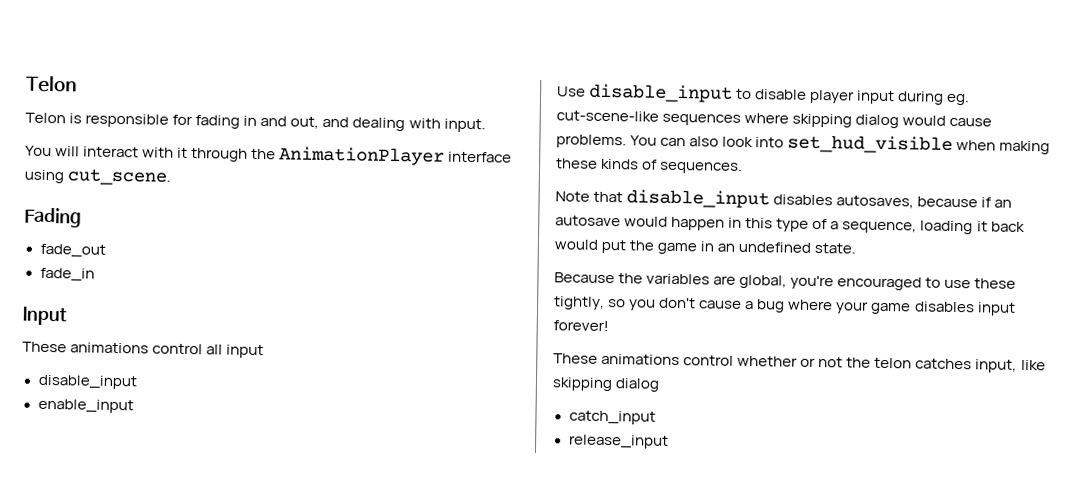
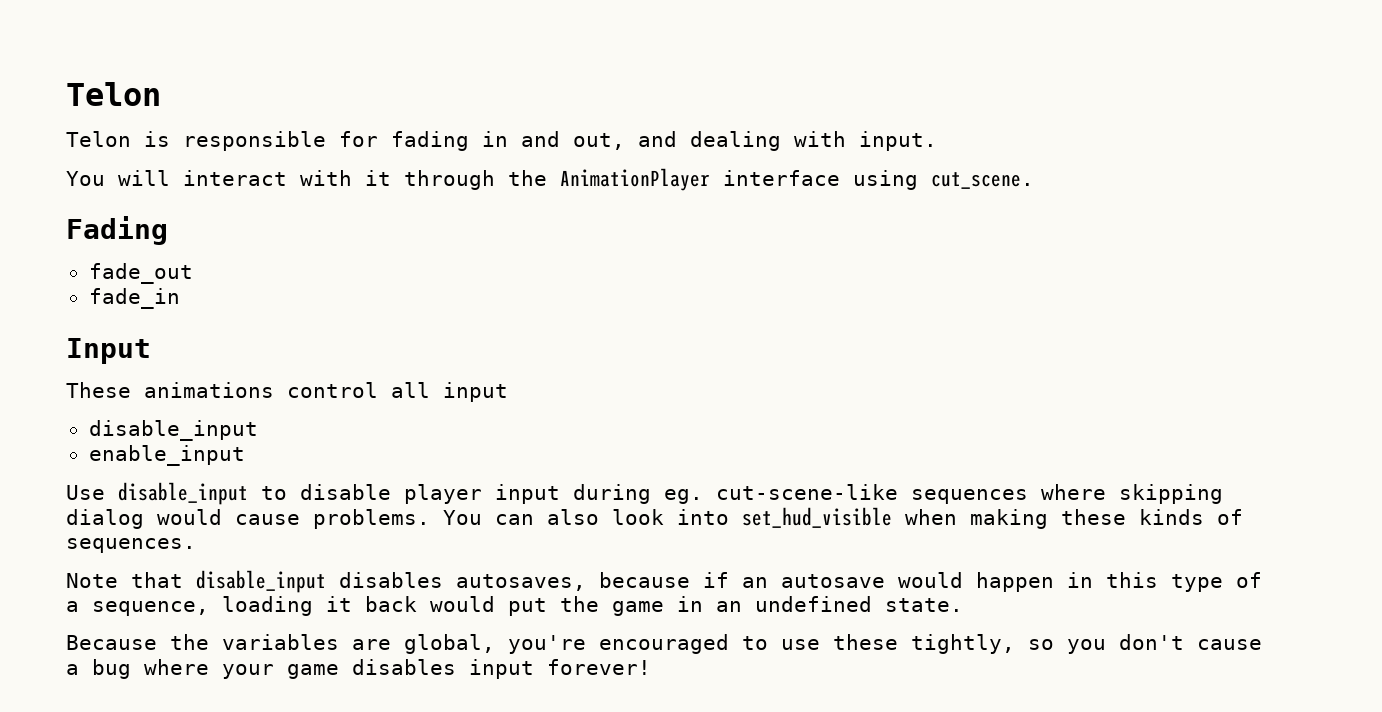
[553,353,1046,373] [552,377,661,392] [568,410,656,425] [568,434,669,449] // These animations control whether or not the telon catches input, like skipping dialog // catch_input // release_input -> (651, 667) none

